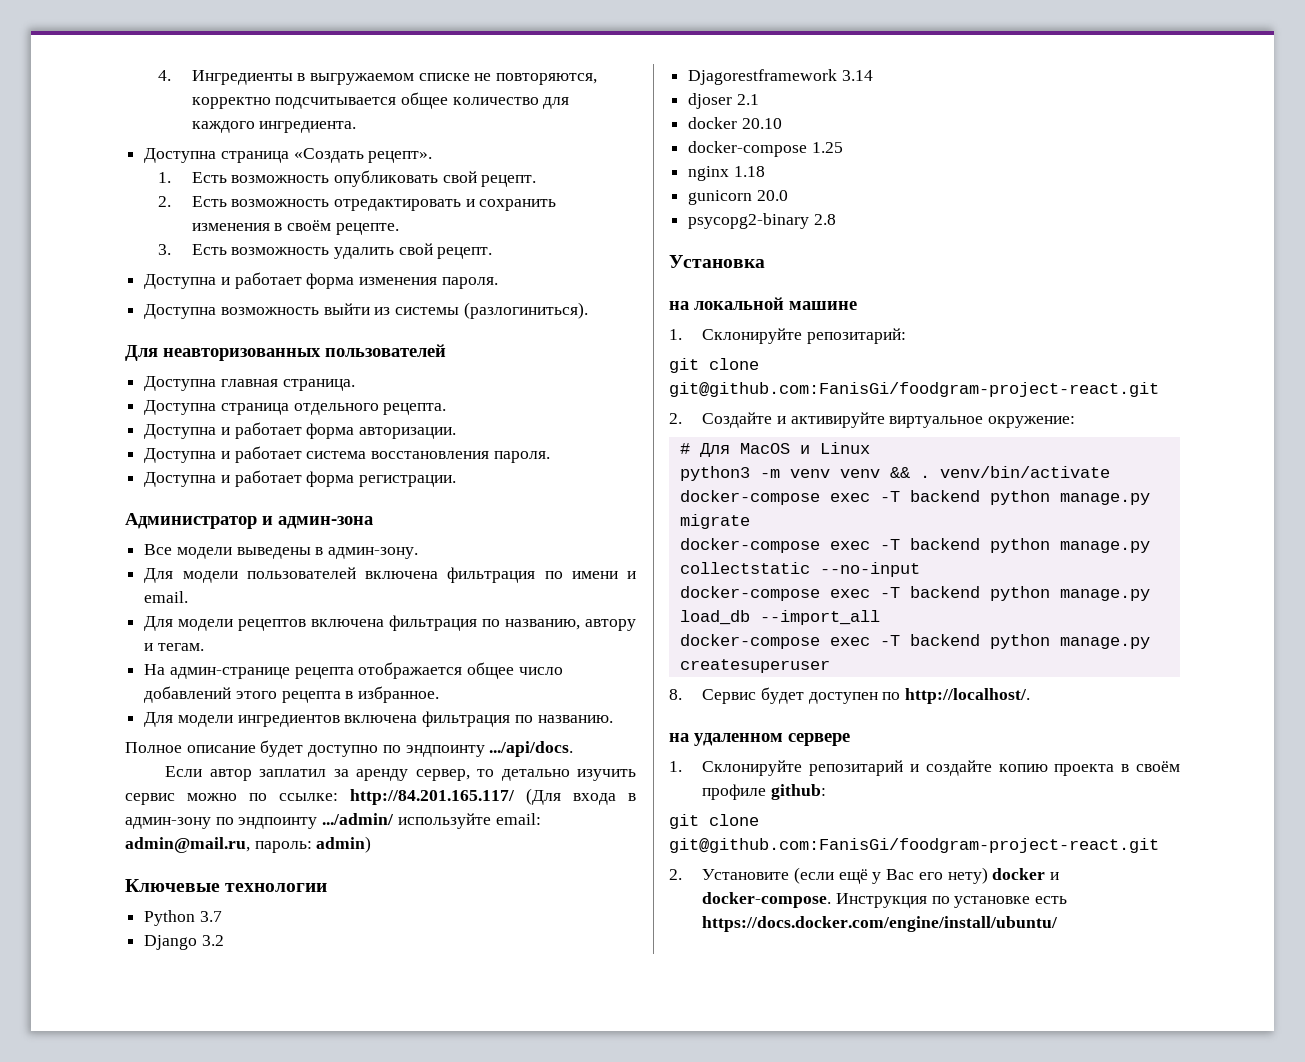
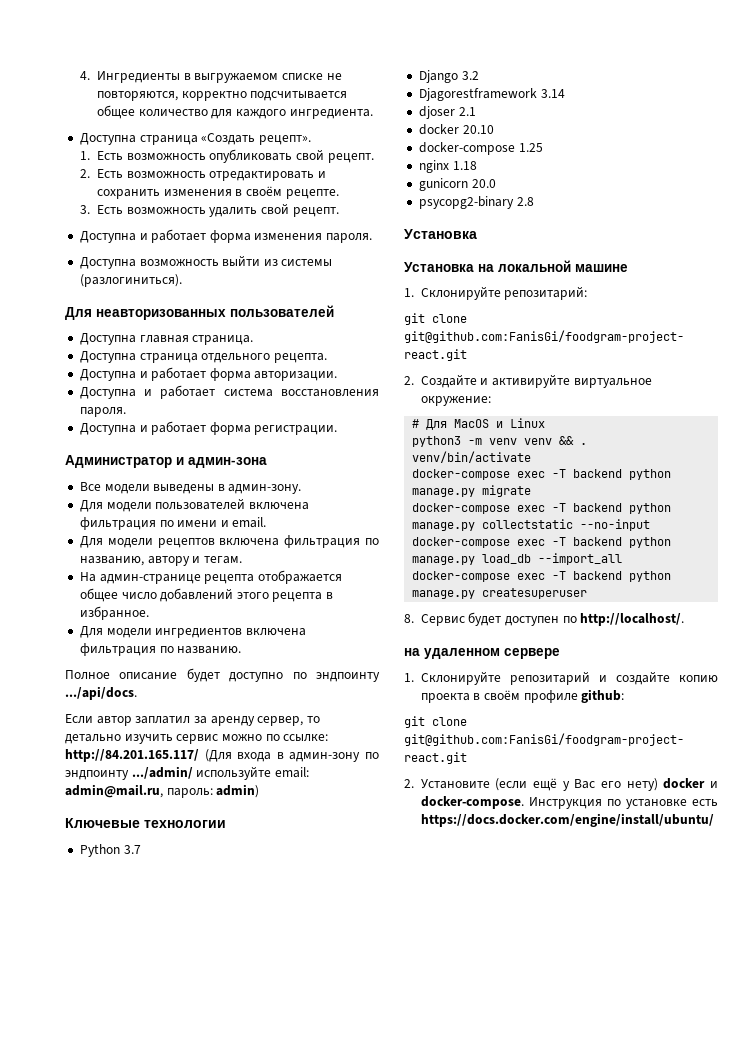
(765, 261) none -> [404,262,474,272] Установка

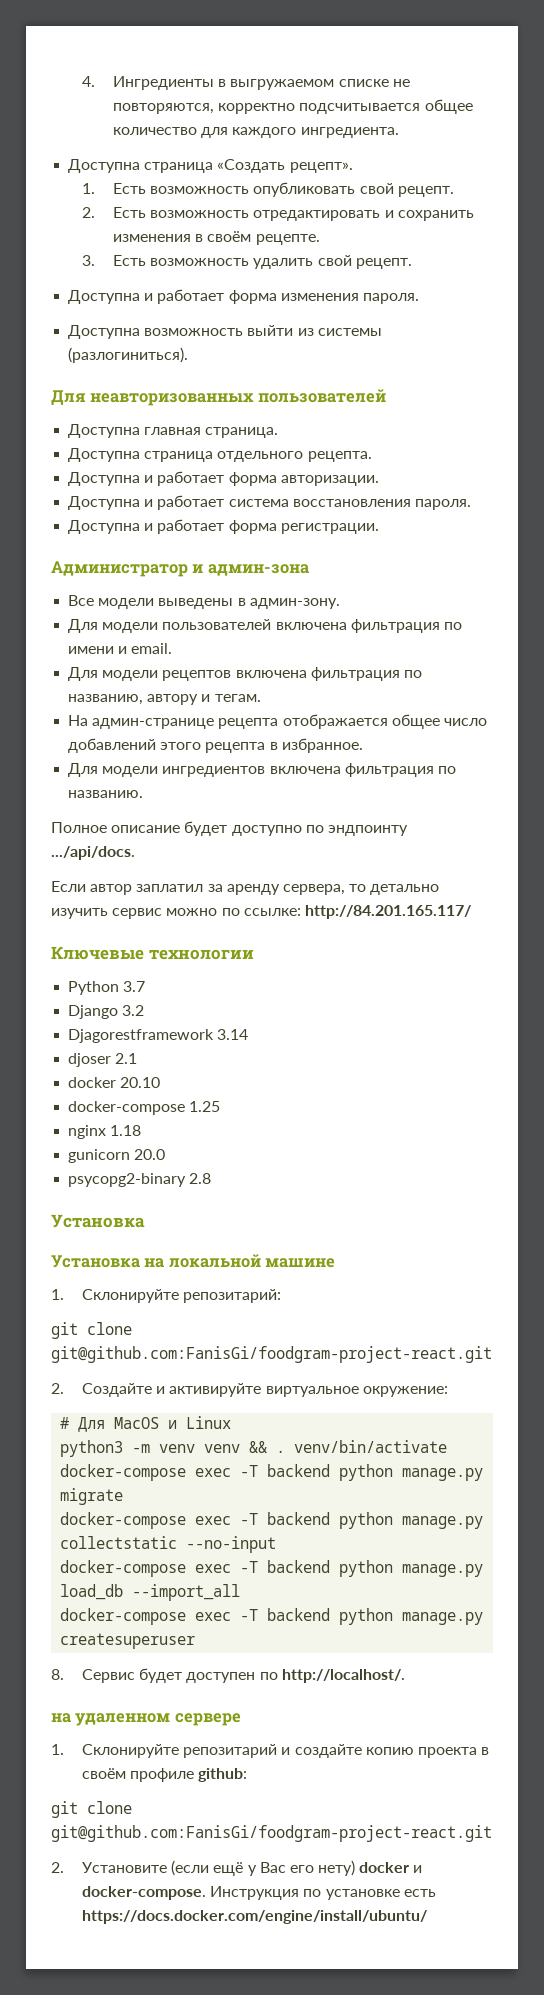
[257,716,304,726] сервер, -> [282,884,345,895] сервера,
[204,749,379,762] [65,766,309,780] [65,784,260,798] (Для входа в админ-зону по эндпоинту .../admin/ используйте email: admin@mail.ru, пароль: admin) -> (471, 912) none

